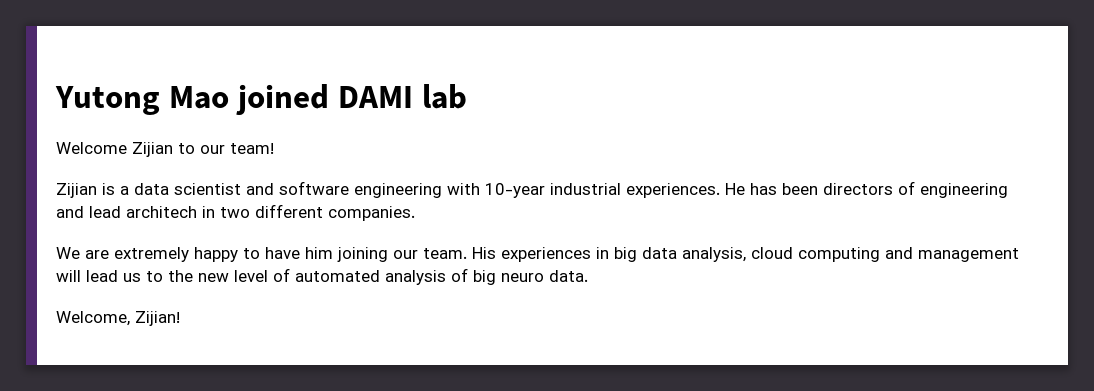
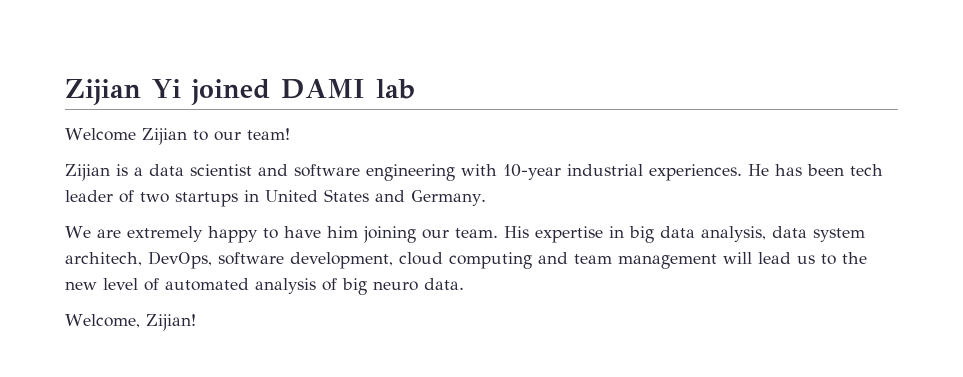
[55,86,229,115] Yutong Mao -> [65,79,181,105] Zijian Yi
[823,181,1008,198] [56,204,415,221] directors of engineering and lead architech in two different companies. -> [850,164,883,176] [65,189,486,207] tech leader of two startups in United States and Germany.
[501,247,591,262] experiences -> [534,226,603,243] expertise
(746, 254) none -> [771,226,865,242] [65,251,393,269] data system architech, DevOps, software development,
(913, 253) none -> [574,254,612,264] team

